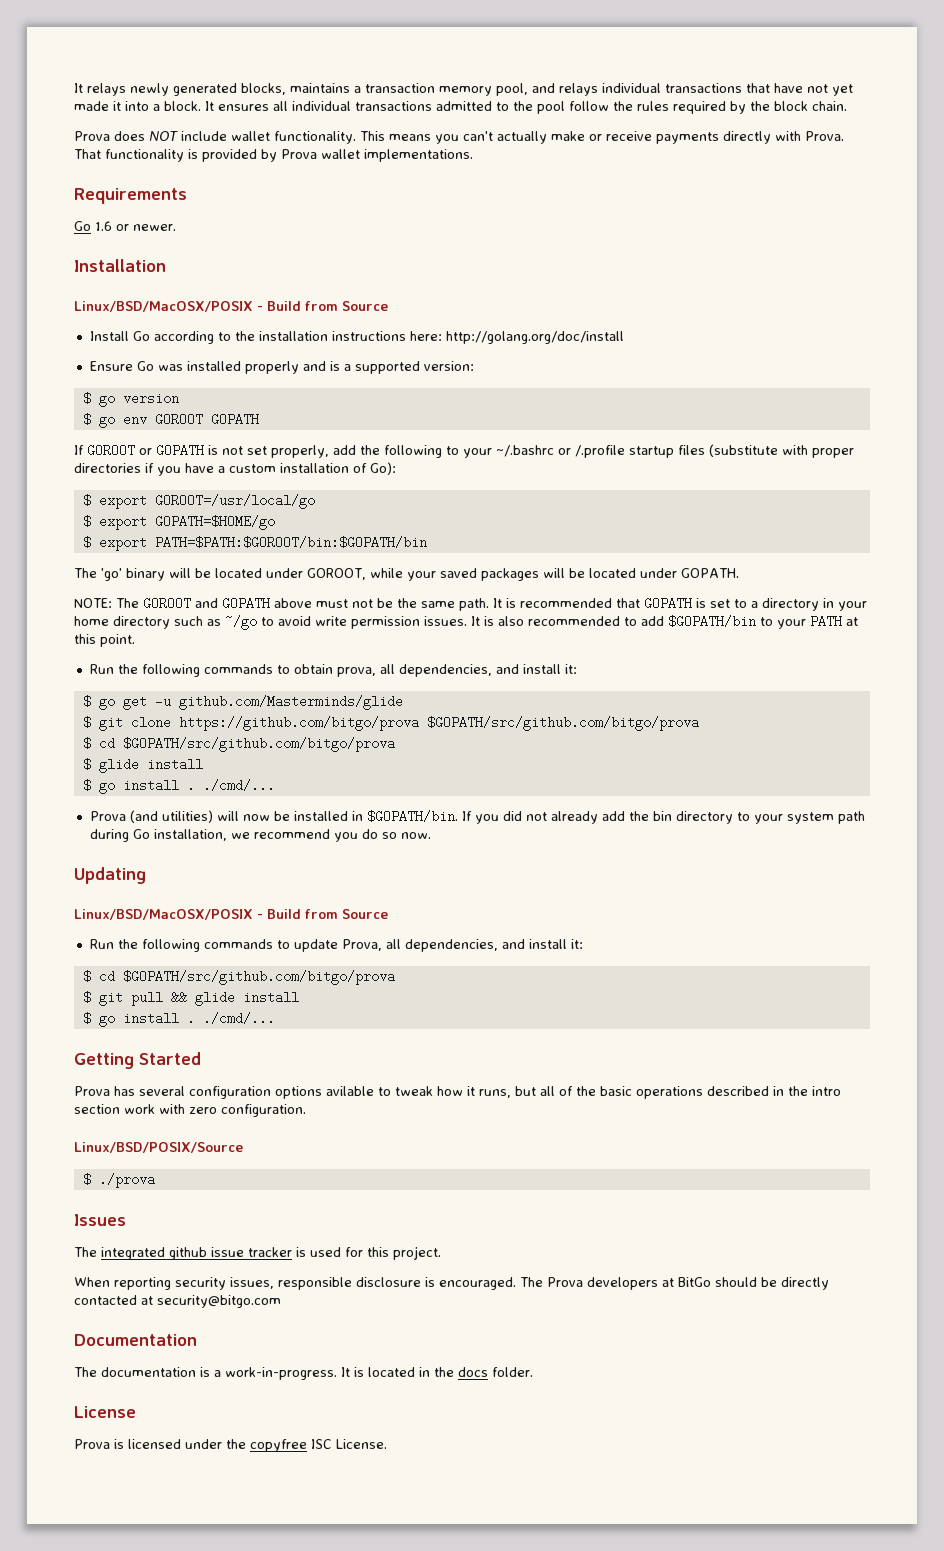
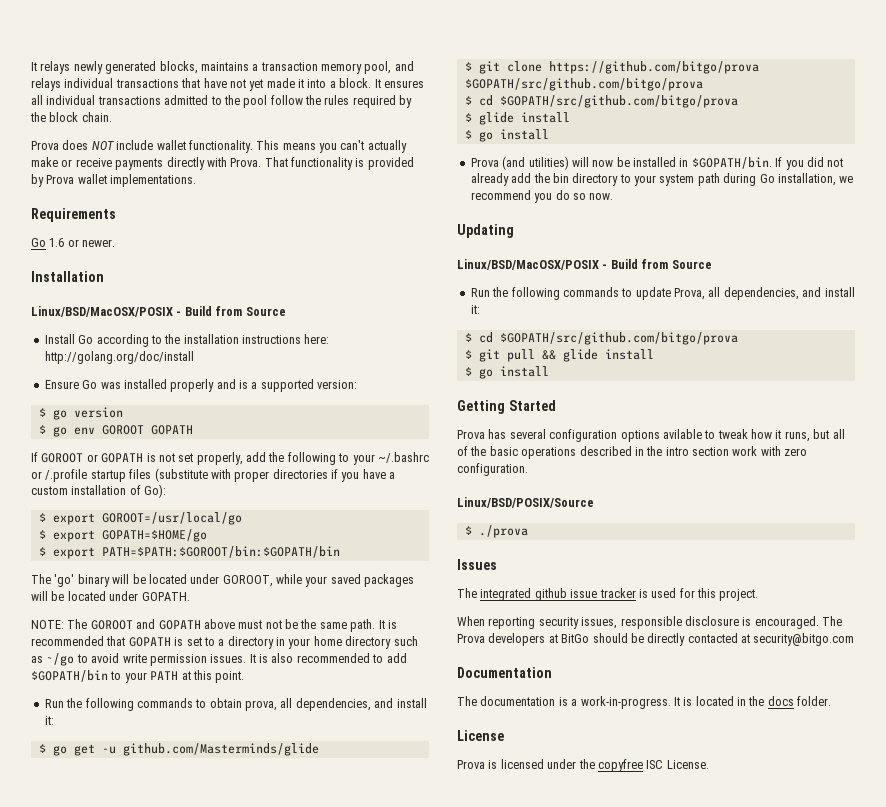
[186,779,275,792] . ./cmd/... -> (549, 134) none
[186,1012,275,1025] . ./cmd/... -> (549, 371) none

